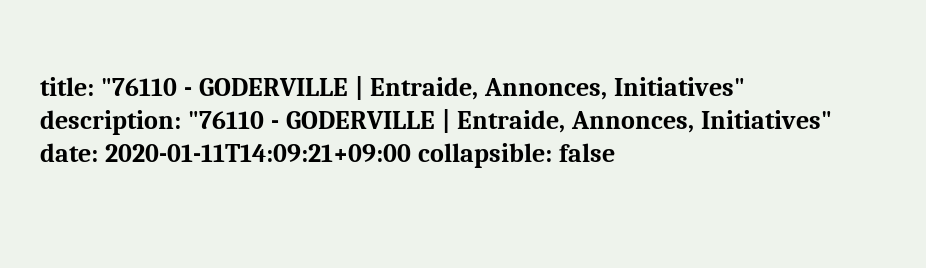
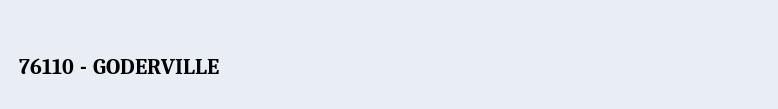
[40,76,746,100] [40,109,833,135] [40,143,616,168] title: "76110 - GODERVILLE | Entraide, Annonces, Initiatives" description: "76110 - GODERVILLE | Entraide, Annonces, Initiatives" date: 2020-01-11T14:09:21+09:00 collapsible: false -> [19,58,219,74] 76110 - GODERVILLE

